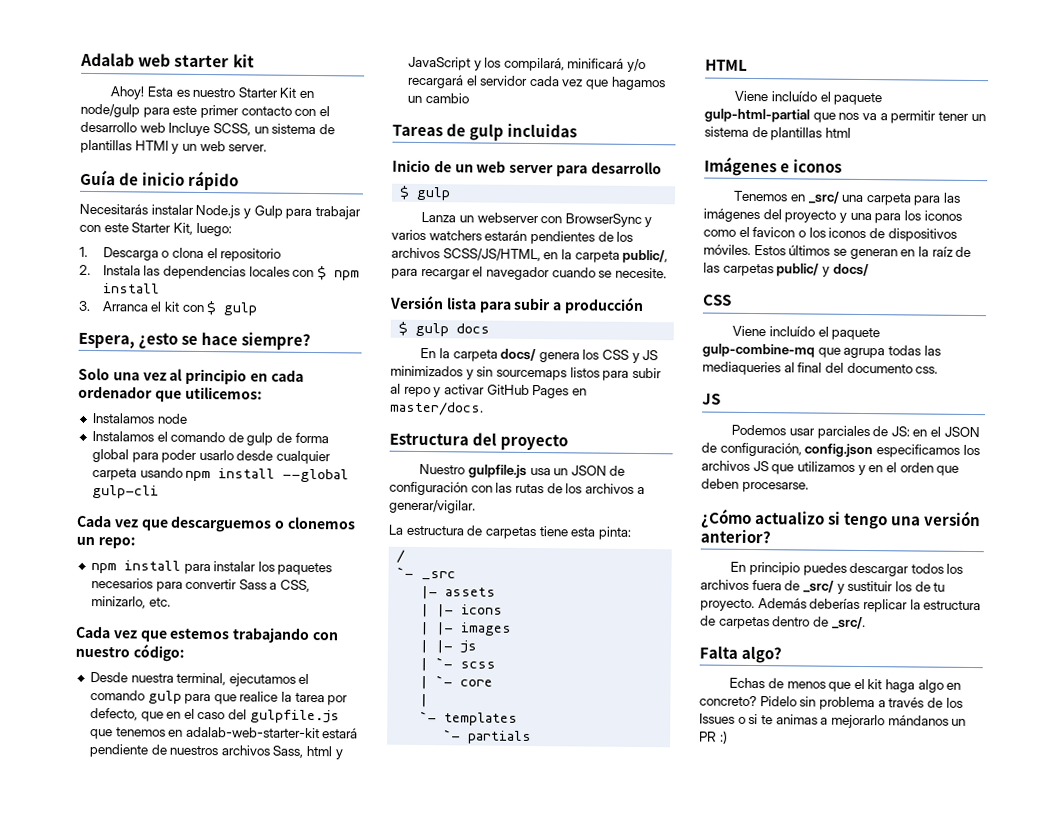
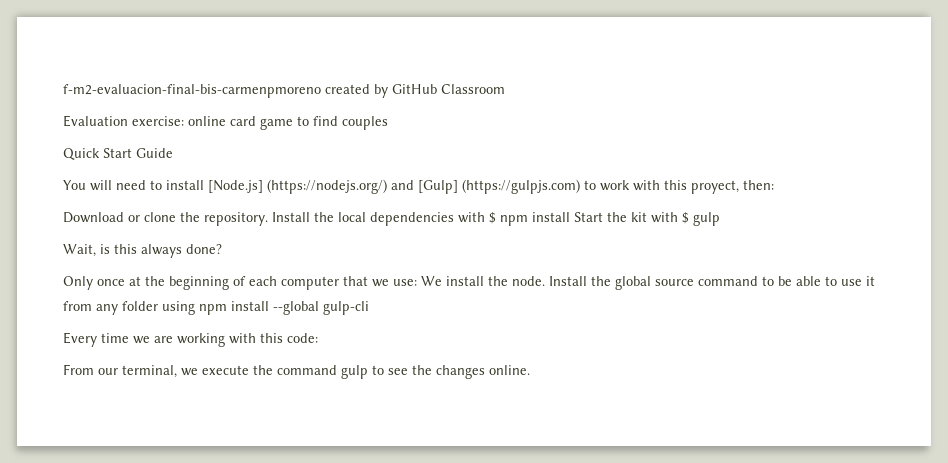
[80,52,255,68] [110,86,315,100] [80,103,330,119] [80,121,335,137] [80,139,268,154] [80,169,240,191] [79,203,361,220] [79,222,232,237] [79,246,282,262] [79,264,361,281] [102,283,160,294] [78,300,259,316] [78,332,312,351] [78,367,304,385] [78,385,263,402] [91,413,188,424] [91,431,329,446] [91,449,332,465] [91,467,350,483] [91,485,159,499] [76,514,356,533] [76,536,136,549] [90,560,333,576] [90,578,311,593] [90,596,171,609] [75,625,339,643] [75,644,185,662] [89,672,310,687] [89,689,349,706] [89,707,340,724] [89,726,359,740] [88,743,343,760] [407,56,647,73] [406,74,666,91] [406,93,469,104] [392,123,578,141] [392,159,662,177] [399,185,452,201] [421,211,653,228] [391,229,634,245] [391,247,669,264] [391,266,667,281] [389,295,644,315] [398,321,491,337] [420,347,659,363] [390,365,662,381] [390,383,587,399] [390,401,484,416] [389,432,569,451] [419,463,626,478] [389,481,645,496] [389,499,476,514] [388,524,631,540] [396,549,406,563] [396,566,457,581] [420,585,497,600] [420,603,504,618] [420,621,513,636] [419,639,478,654] [419,657,497,672] [419,675,494,690] [419,693,429,708] [419,710,519,726] [443,729,533,745] [705,59,748,71] [734,90,883,106] [704,108,986,124] [704,126,851,141] [704,156,843,177] [733,190,962,206] [703,208,962,224] [703,226,957,242] [703,244,972,260] [703,262,869,277] [703,294,732,306] [732,325,881,341] [702,343,941,359] [702,361,939,376] [702,393,721,405] [731,424,980,440] [701,442,980,458] [701,460,960,476] [701,478,809,493] [700,508,982,530] [700,529,771,544] [730,561,964,577] [700,579,946,594] [700,598,982,613] [700,615,866,630] [699,645,783,664] [729,677,962,693] [699,695,963,711] [699,713,967,729] [699,730,728,744] Adalab web starter kit // Ahoy! Esta es nuestro Starter Kit en node/gulp para este primer contacto con el desarrollo web Incluye SCSS, un sistema de plantillas HTMl y un web server. // Guía de inicio rápido // Necesitarás instalar Node.js y Gulp para trabajar con este Starter Kit, luego: // 1. Descarga o clona el repositorio // 2. Instala las dependencias locales con $ npm install // 3. Arranca el kit con $ gulp // Espera, ¿esto se hace siempre? // Solo una vez al principio en cada ordenador que utilicemos: // Instalamos node // Instalamos el comando de gulp de forma global para poder usarlo desde cualquier carpeta usando npm install --global gulp-cli // Cada vez que descarguemos o clonemos un repo: // npm install para instalar los paquetes necesarios para convertir Sass a CSS, minizarlo, etc. // Cada vez que estemos trabajando con nuestro código: // Desde nuestra terminal, ejecutamos el comando gulp para que realice la tarea por defecto, que en el caso del gulpfile.js que tenemos en adalab-web-starter-kit estará pendiente de nuestros archivos Sass, html y JavaScript y los compilará, minificará y/o recargará el servidor cada vez que hagamos un cambio // Tareas de gulp incluidas // Inicio de un web server para desarrollo // $ gulp // Lanza un webserver con BrowserSync y varios watchers estarán pendientes de los archivos SCSS/JS/HTML, en la carpeta public/, para recargar el navegador cuando se necesite. // Versión lista para subir a producción // $ gulp docs // En la carpeta docs/ genera los CSS y JS minimizados y sin sourcemaps listos para subir al repo y activar GitHub Pages en master/docs. // Estructura del proyecto // Nuestro gulpfile.js usa un JSON de configuración con las rutas de los archivos a generar/vigilar. // La estructura de carpetas tiene esta pinta: // / // `- _src // |- assets // | |- icons // | |- images // | |- js // | `- scss // | `- core // | // `- templates // `- partials // HTML // Viene incluído el paquete gulp-html-partial que nos va a permitir tener un sistema de plantillas html // Imágenes e iconos // Tenemos en _src/ una carpeta para las imágenes del proyecto y una para los iconos como el favicon o los iconos de dispositivos móviles. Estos últimos se generan en la raíz de las carpetas public/ y docs/ // CSS // Viene incluído el paquete gulp-combine-mq que agrupa todas las mediaqueries al final del documento css. // JS // Podemos usar parciales de JS: en el JSON de configuración, config.json especificamos los archivos JS que utilizamos y en el orden que deben procesarse. // ¿Cómo actualizo si tengo una versión anterior? // En principio puedes descargar todos los archivos fuera de _src/ y sustituir los de tu proyecto. Además deberías replicar la estructura de carpetas dentro de _src/. // Falta algo? // Echas de menos que el kit haga algo en concreto? Pidelo sin problema a través de los Issues o si te animas a mejorarlo mándanos un PR :) -> [63,84,505,98] [63,115,388,130] [63,148,173,160] [63,179,774,194] [63,212,720,226] [63,244,222,258] [63,276,875,290] [63,301,369,315] [63,332,318,347] [63,364,530,379] f-m2-evaluacion-final-bis-carmenpmoreno created by GitHub Classroom // Evaluation exercise: online card game to find couples // Quick Start Guide // You will need to install [Node.js] (https://nodejs.org/) and [Gulp] (https://gulpjs.com) to work with this proyect, then: // Download or clone the repository. Install the local dependencies with $ npm install Start the kit with $ gulp // Wait, is this always done? // Only once at the beginning of each computer that we use: We install the node. Install the global source command to be able to use it from any folder using npm install --global gulp-cli // Every time we are working with this code: // From our terminal, we execute the command gulp to see the changes online.

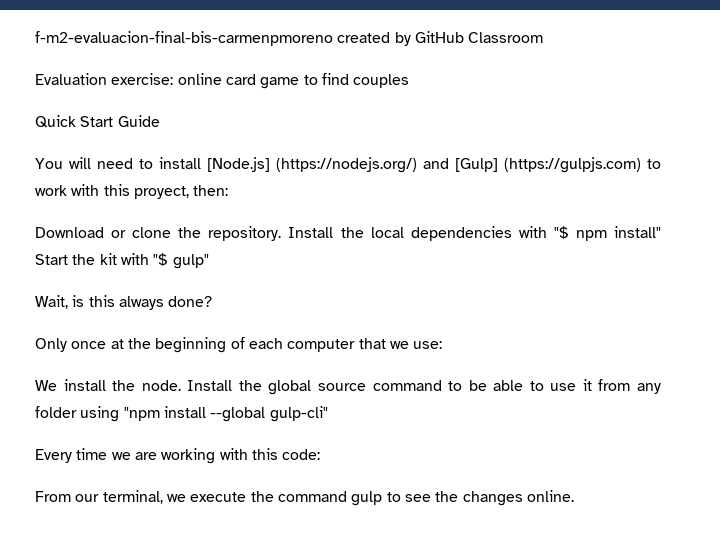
[489,212,570,226] $ npm install -> [553,226,661,241] "$ npm install"
[682,212,720,226] $ gulp -> [153,253,209,269] "$ gulp"
(417, 282) none -> (443, 345) //
[199,304,227,315] npm -> [123,407,160,421] "npm
[323,301,369,315] gulp-cli -> [269,406,328,422] gulp-cli"

